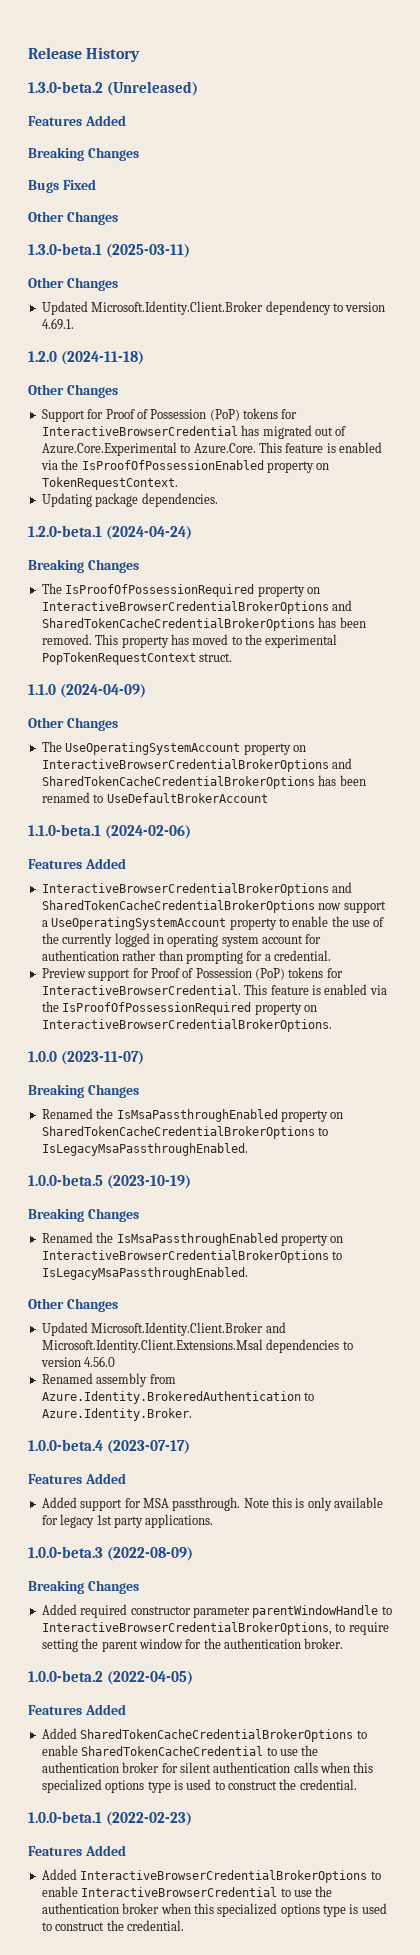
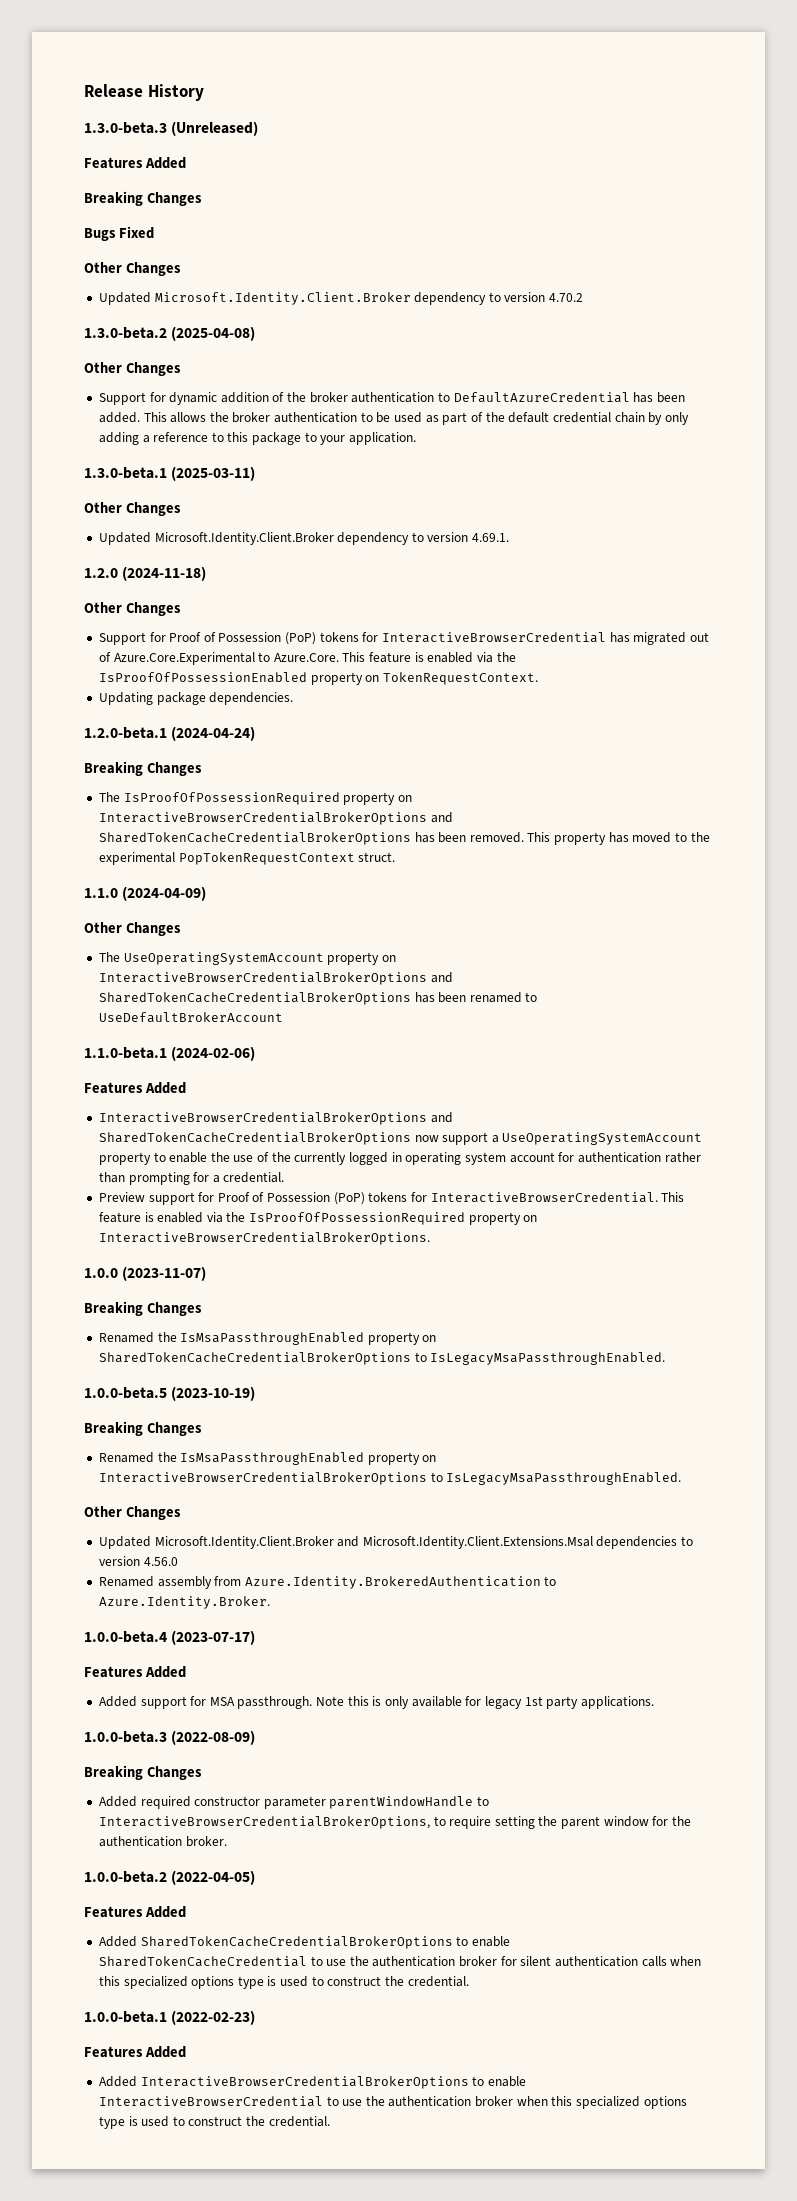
[28,81,103,93] 1.3.0-beta.2 -> [84,122,167,134] 1.3.0-beta.3
(118, 218) none -> [98,292,584,305] [84,326,256,341] [84,362,181,376] [98,392,685,405] [98,412,689,425] [98,432,417,445] // Updated Microsoft.Identity.Client.Broker dependency to version 4.70.2 // 1.3.0-beta.2 (2025-04-08) // Other Changes // Support for dynamic addition of the broker authentication to DefaultAzureCredential has been added. This allows the broker authentication to be used as part of the default credential chain by only adding a reference to this package to your application.

